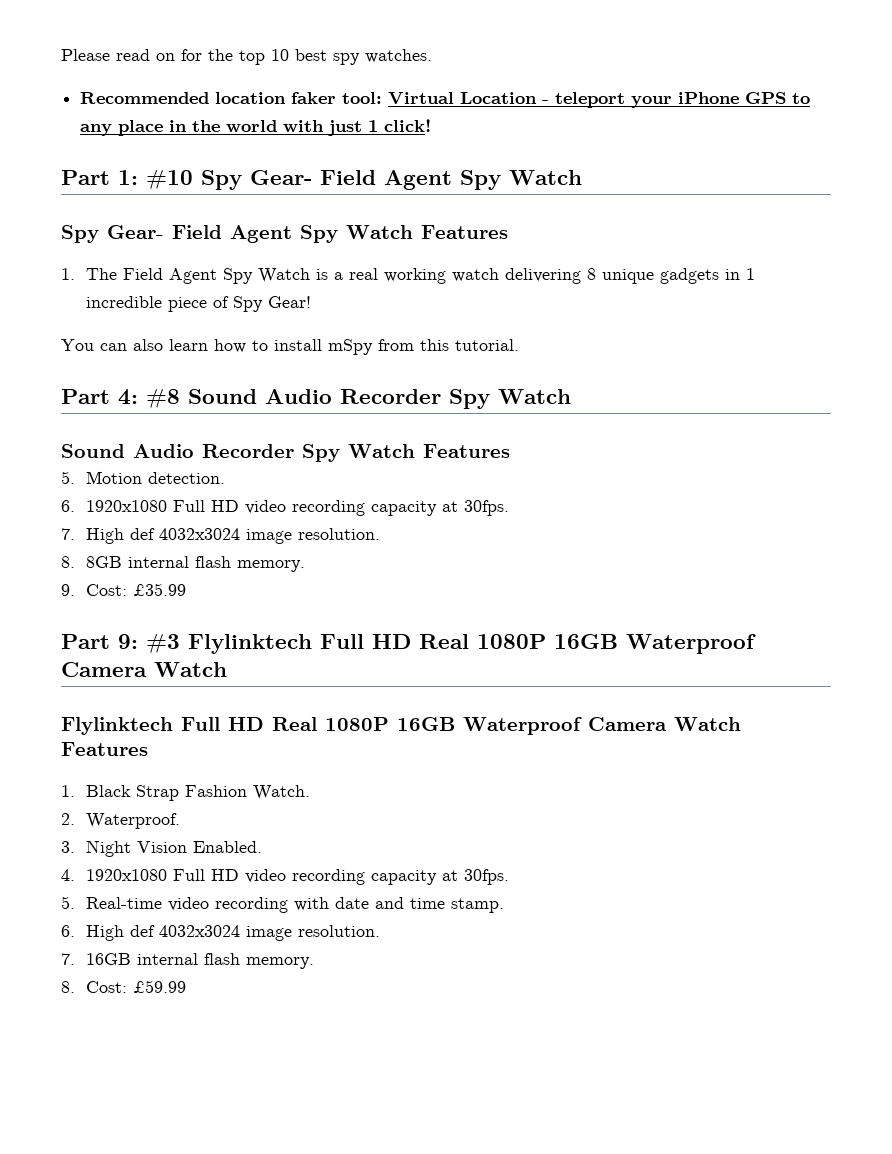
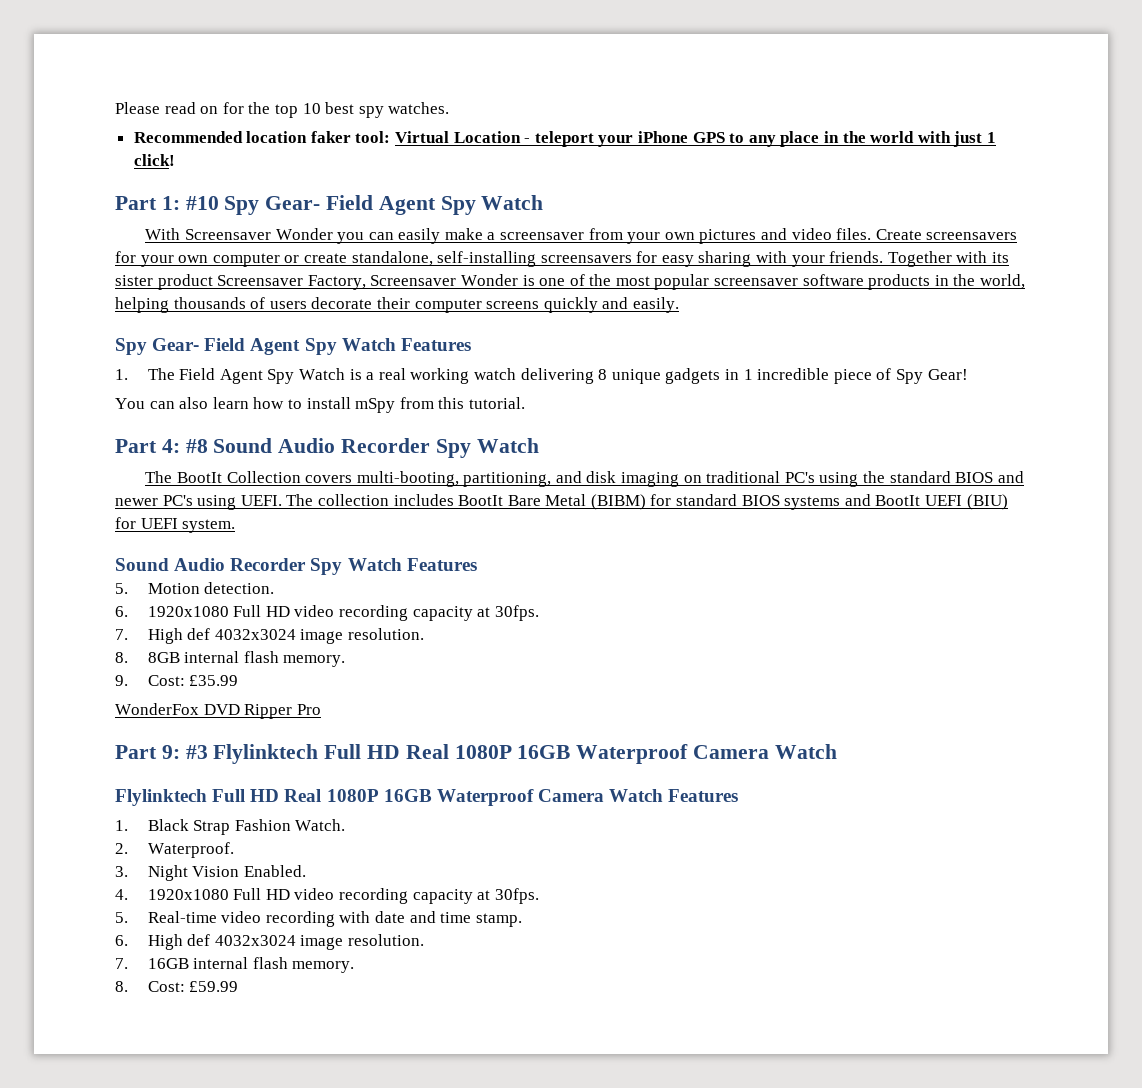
(582, 177) none -> [145,228,1018,244] [115,251,1010,267] [115,274,1026,290] [115,297,679,313] // With Screensaver Wonder you can easily make a screensaver from your own pictures and video files. Create screensavers for your own computer or create standalone, self-installing screensavers for easy sharing with your friends. Together with its sister product Screensaver Factory, Screensaver Wonder is one of the most popular screensaver software products in the world, helping thousands of users decorate their computer screens quickly and easily.
(571, 396) none -> [145,471,1024,487] [115,494,1008,510] [115,517,236,533] // The BootIt Collection covers multi-booting, partitioning, and disk imaging on traditional PC's using the standard BIOS and newer PC's using UEFI. The collection includes BootIt Bare Metal (BIBM) for standard BIOS systems and BootIt UEFI (BIU) for UEFI system.
(186, 589) none -> [115,703,321,719] // WonderFox DVD Ripper Pro

